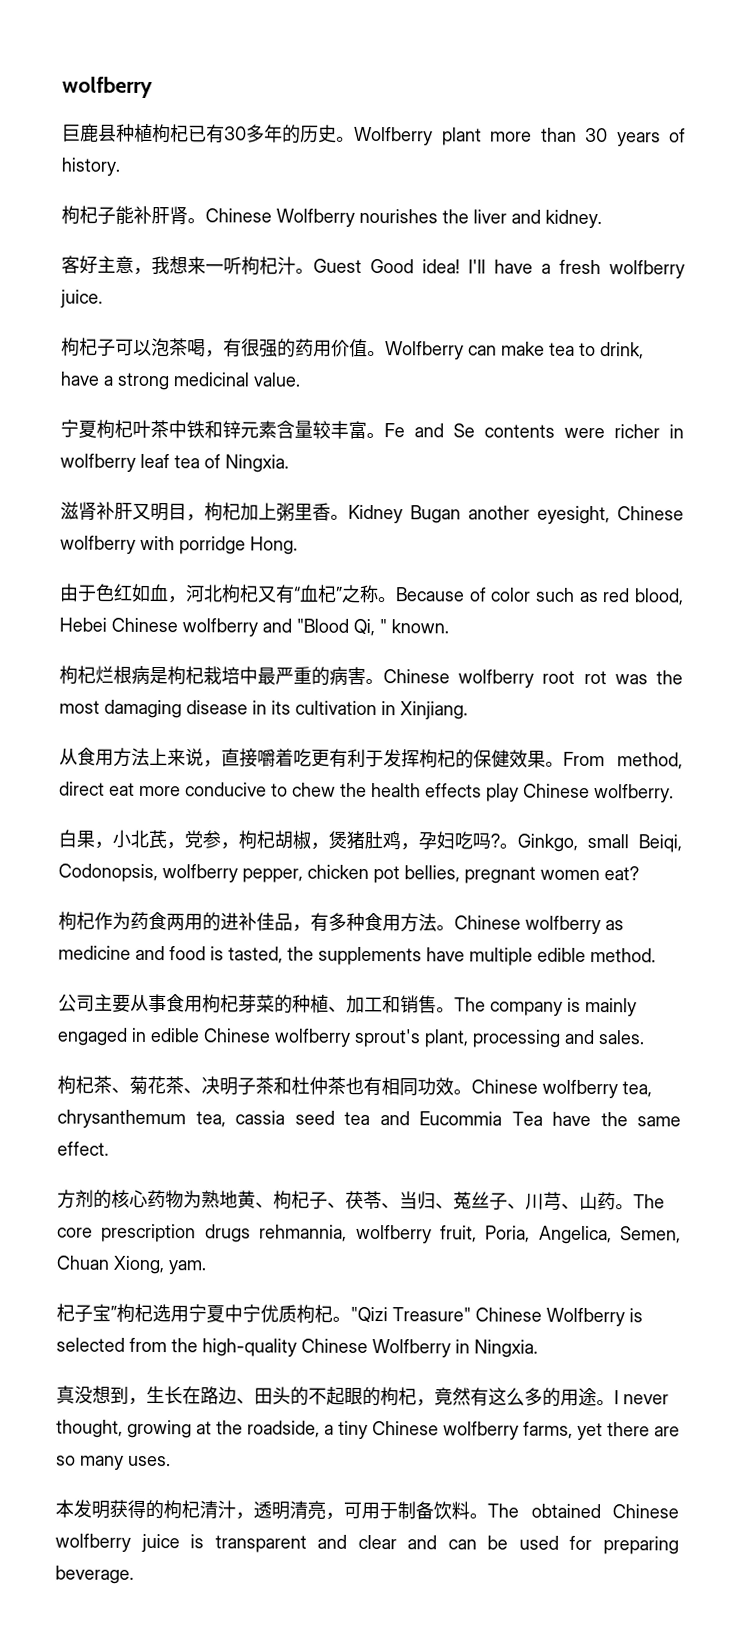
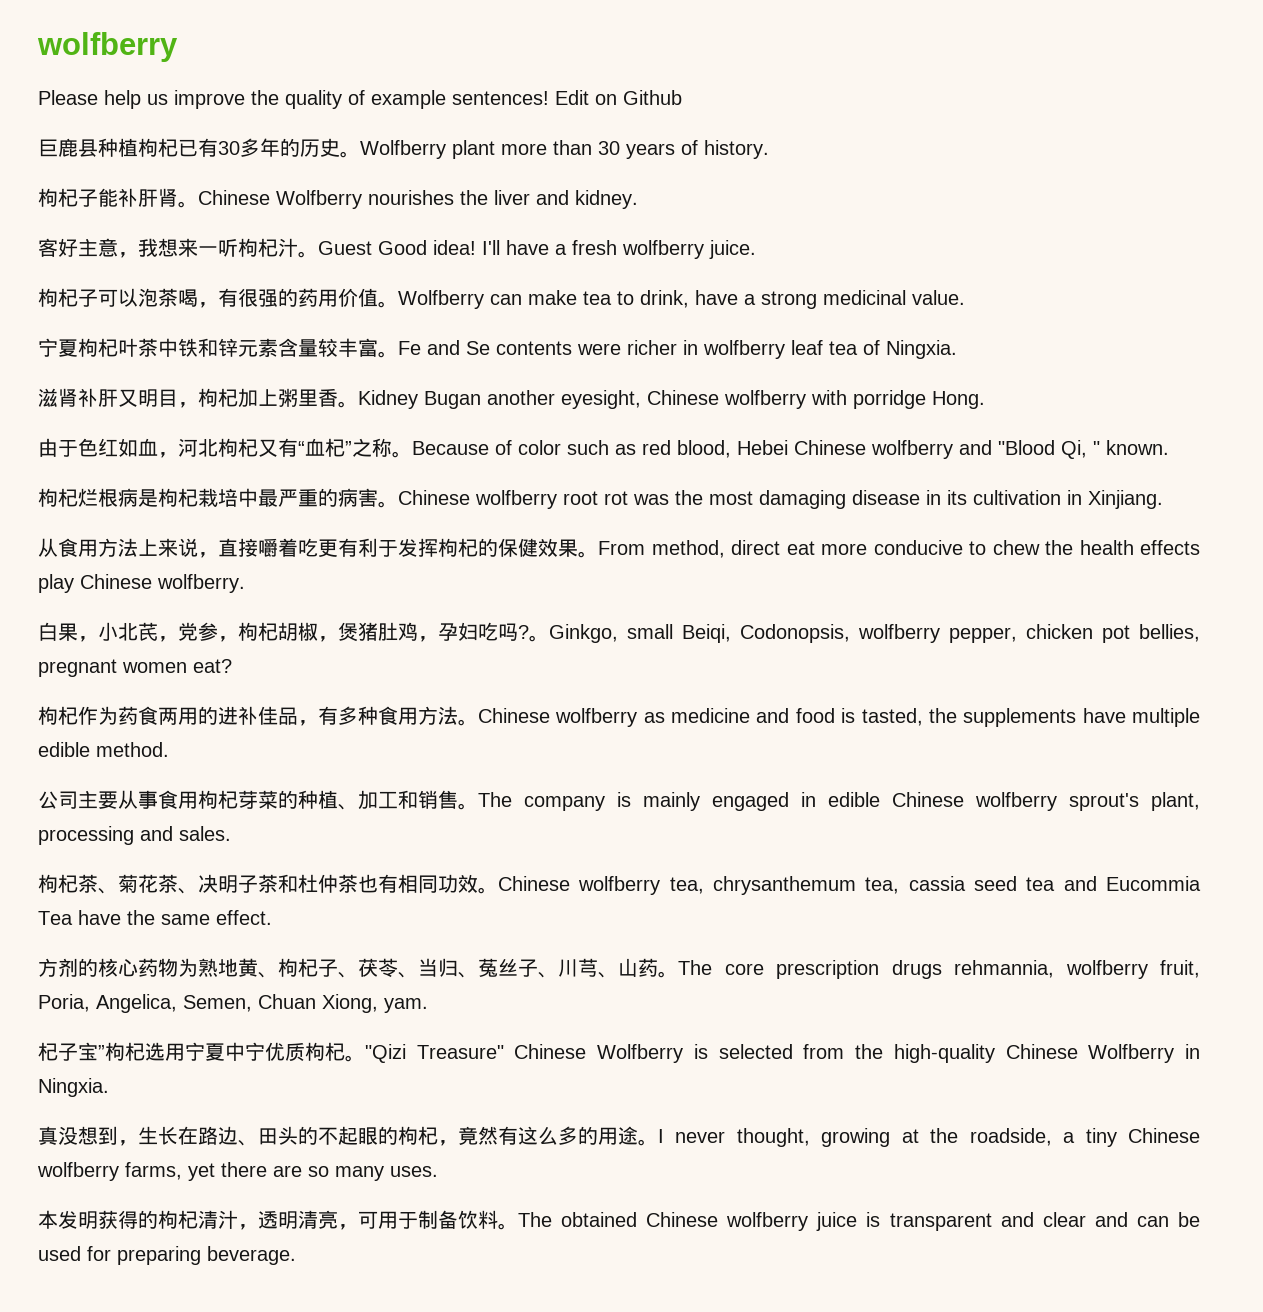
[62,76,153,99] wolfberry -> [37,32,178,62] [38,90,682,109] wolfberry // Please help us improve the quality of example sentences! Edit on Github

